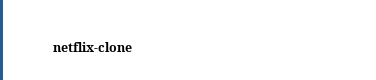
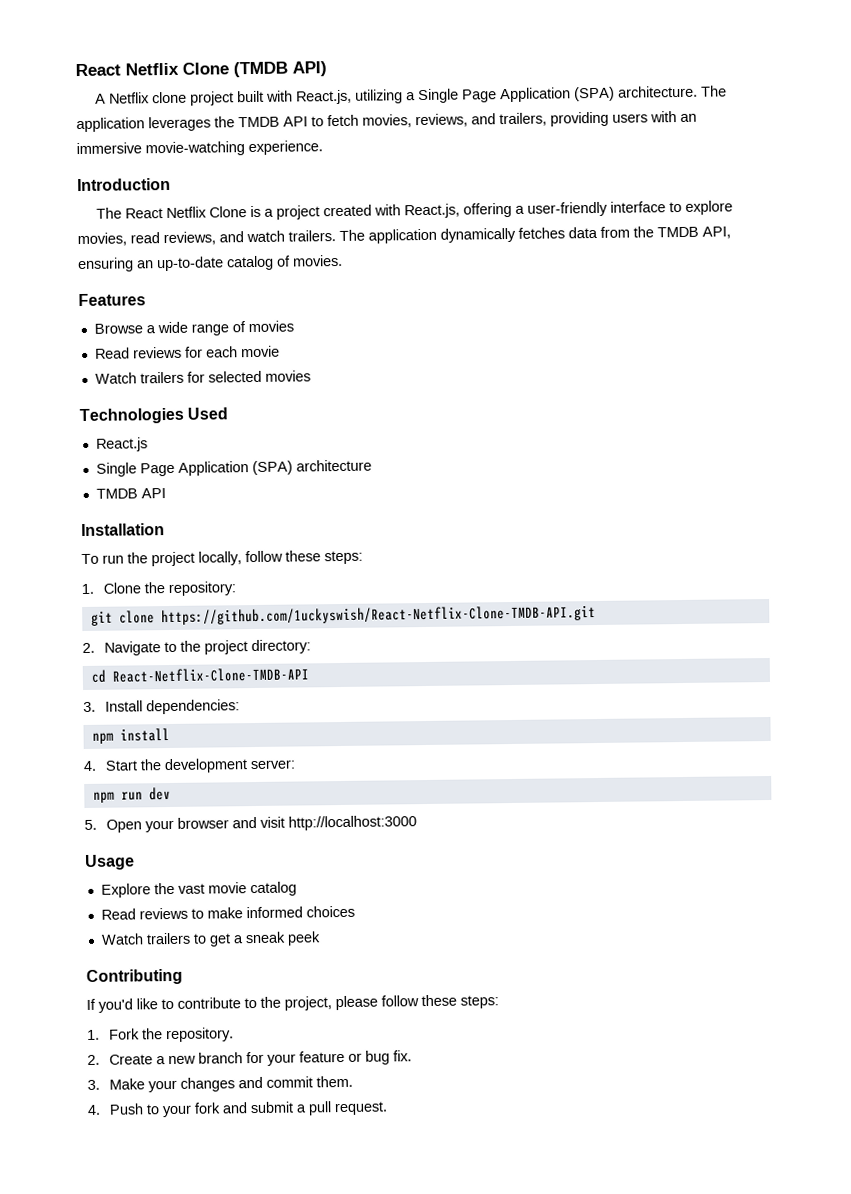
[53,42,132,52] netflix-clone -> [75,61,327,78] [95,85,728,106] [76,111,697,133] [76,140,323,157] [77,177,171,192] [96,200,734,220] [77,226,731,247] [78,254,343,273] [78,293,146,307] [93,320,294,336] [94,345,280,359] [94,370,311,384] [79,407,229,425] [95,437,148,452] [95,459,372,477] [95,488,166,499] [81,523,165,537] [81,550,363,567] [81,581,237,596] [90,605,596,626] [82,639,312,656] [90,667,309,683] [83,699,241,715] [91,728,170,744] [83,758,296,774] [92,786,171,803] [84,815,418,833] [84,854,135,870] [100,881,297,898] [100,905,355,920] [100,931,321,947] [86,968,183,985] [86,994,499,1013] [87,1027,235,1043] [87,1050,413,1066] [87,1075,354,1093] [87,1101,389,1118] React Netflix Clone (TMDB API) // A Netflix clone project built with React.js, utilizing a Single Page Application (SPA) architecture. The application leverages the TMDB API to fetch movies, reviews, and trailers, providing users with an immersive movie-watching experience. // Introduction // The React Netflix Clone is a project created with React.js, offering a user-friendly interface to explore movies, read reviews, and watch trailers. The application dynamically fetches data from the TMDB API, ensuring an up-to-date catalog of movies. // Features // Browse a wide range of movies // Read reviews for each movie // Watch trailers for selected movies // Technologies Used // React.js // Single Page Application (SPA) architecture // TMDB API // Installation // To run the project locally, follow these steps: // 1. Clone the repository: // git clone https://github.com/1uckyswish/React-Netflix-Clone-TMDB-API.git // 2. Navigate to the project directory: // cd React-Netflix-Clone-TMDB-API // 3. Install dependencies: // npm install // 4. Start the development server: // npm run dev // 5. Open your browser and visit http://localhost:3000 // Usage // Explore the vast movie catalog // Read reviews to make informed choices // Watch trailers to get a sneak peek // Contributing // If you'd like to contribute to the project, please follow these steps: // 1. Fork the repository. // 2. Create a new branch for your feature or bug fix. // 3. Make your changes and commit them. // 4. Push to your fork and submit a pull request.

